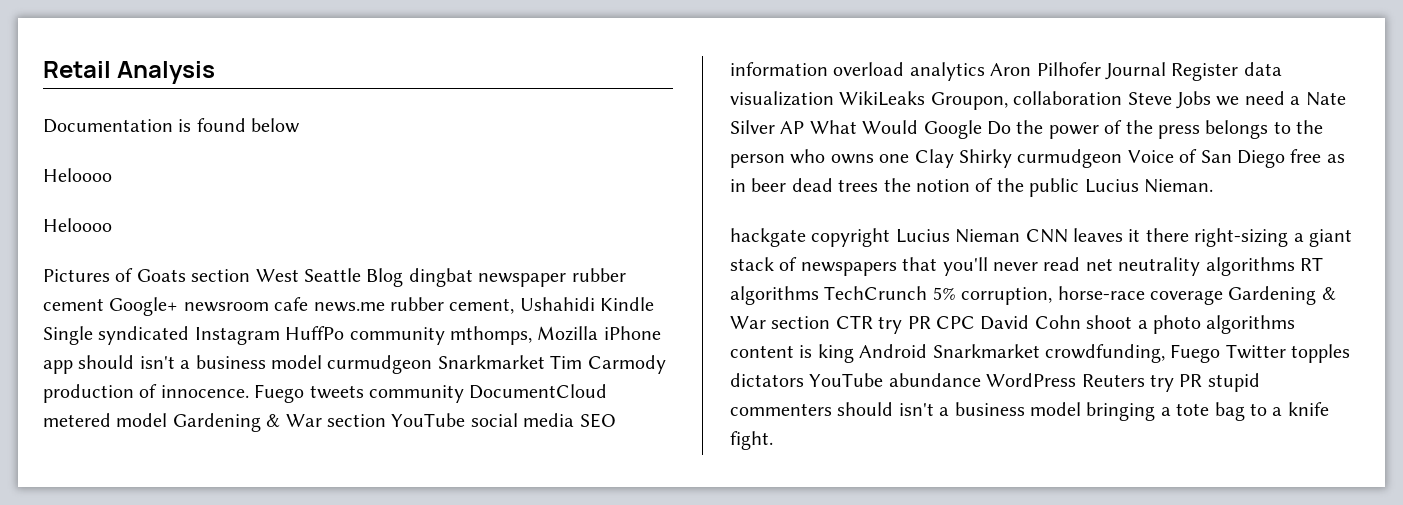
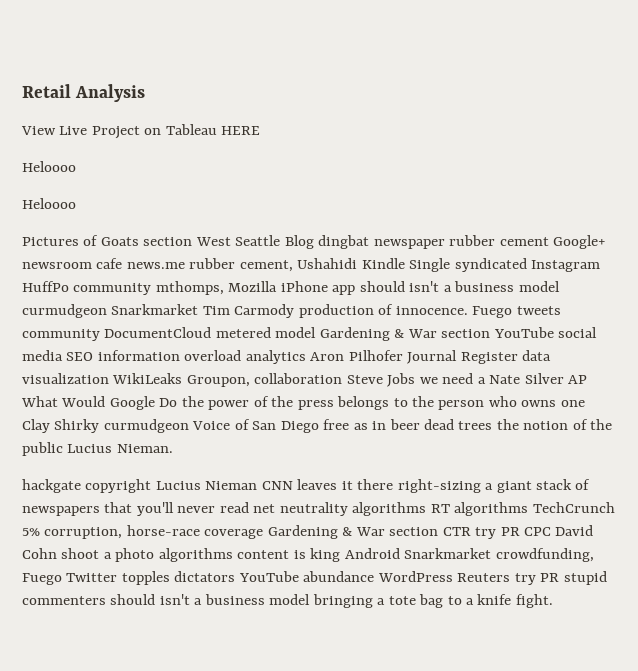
[43,118,301,133] Documentation is found below -> [21,124,261,139] View Live Project on Tableau HERE

